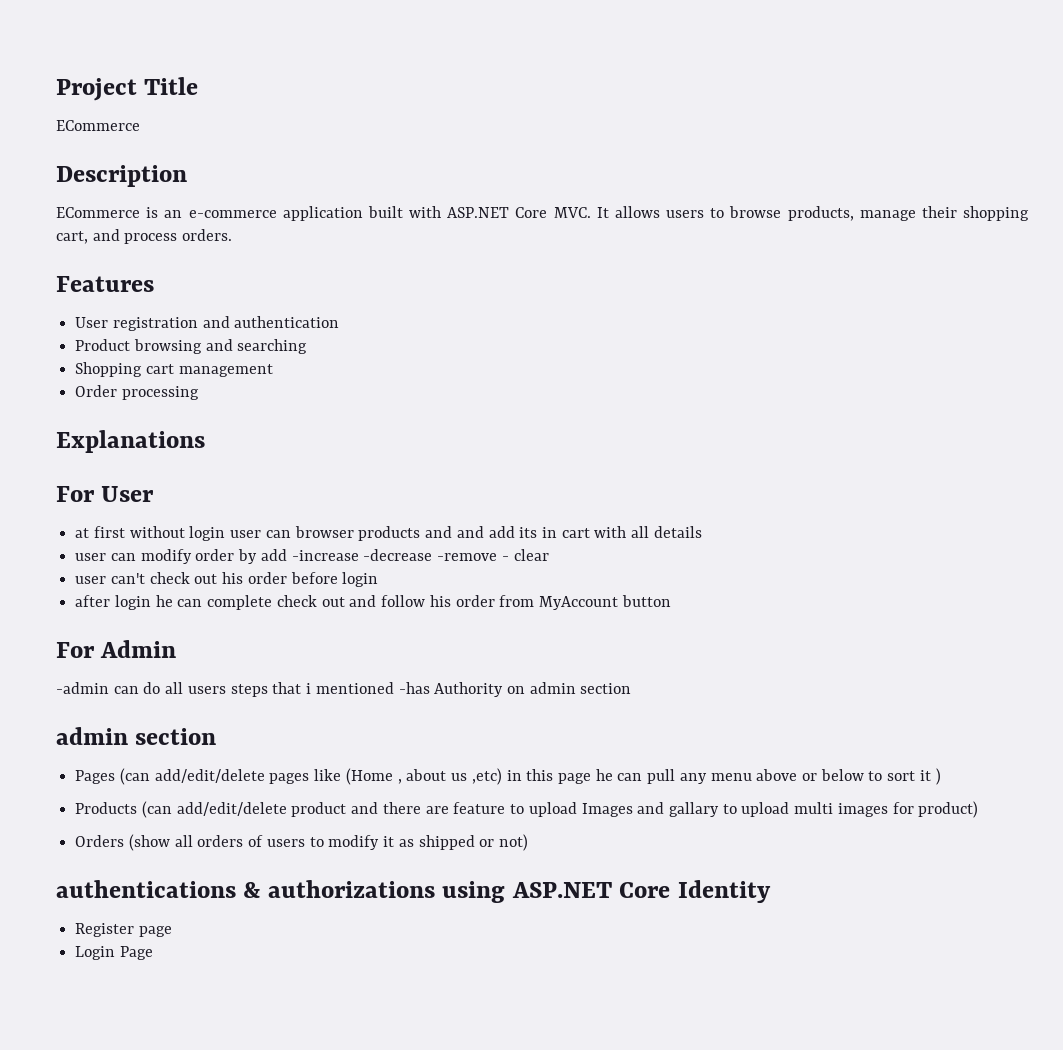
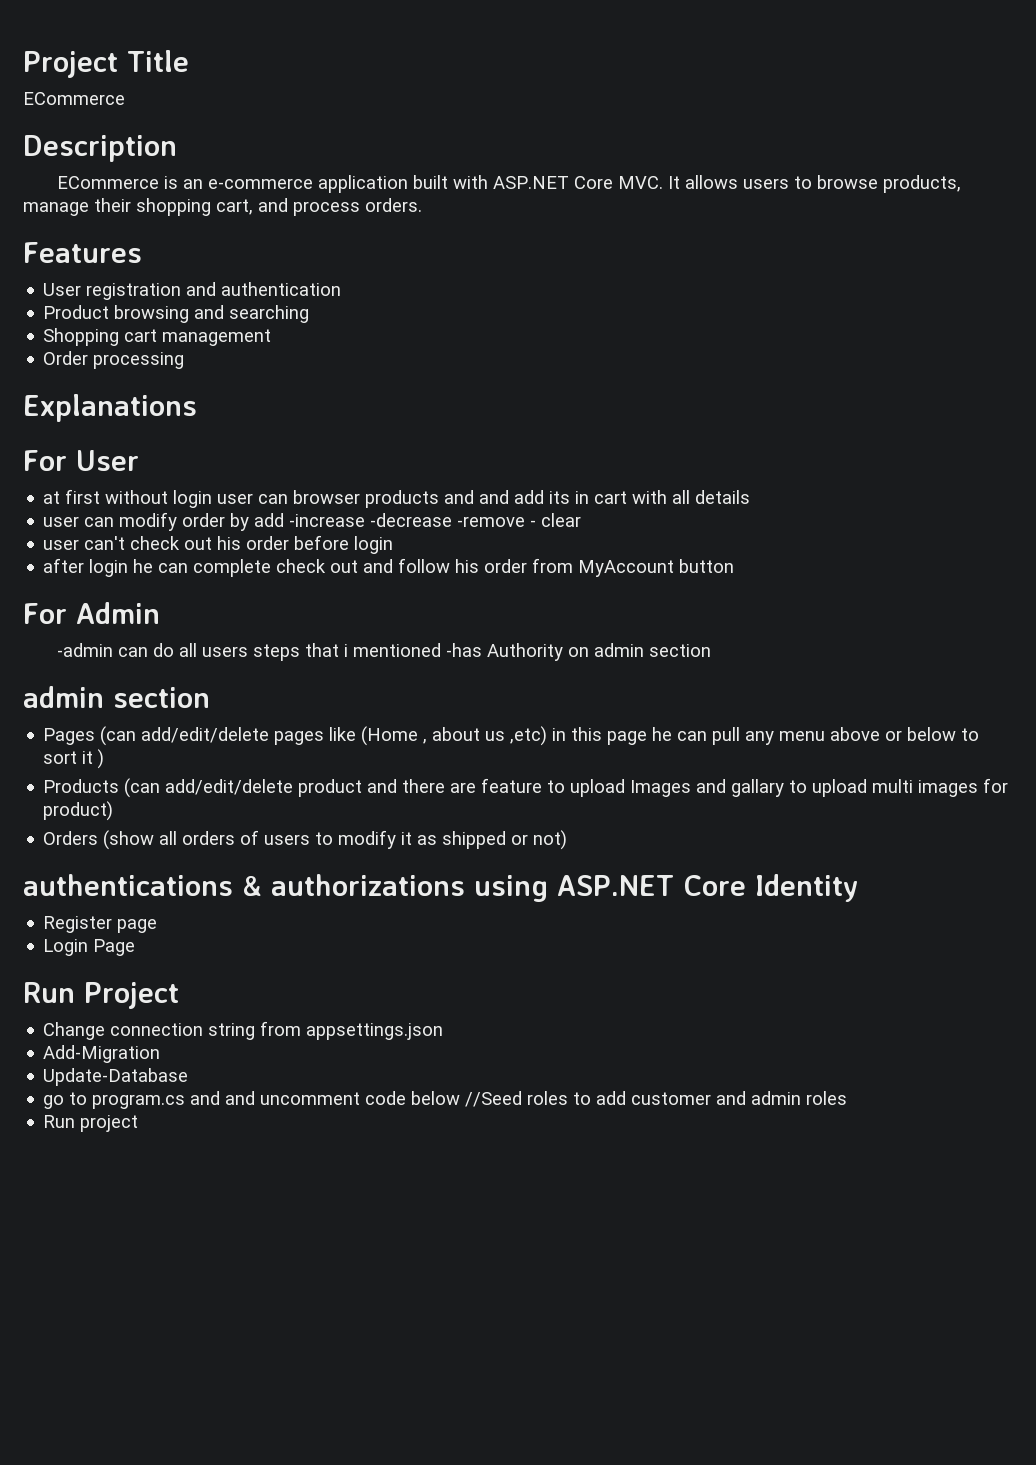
(153, 953) none -> [23,982,179,1009] [43,1021,444,1040] [43,1045,161,1063] [43,1068,189,1086] [43,1091,848,1109] [43,1115,139,1132] // Run Project // Change connection string from appsettings.json // Add-Migration // Update-Database // go to program.cs and and uncomment code below //Seed roles to add customer and admin roles // Run project

